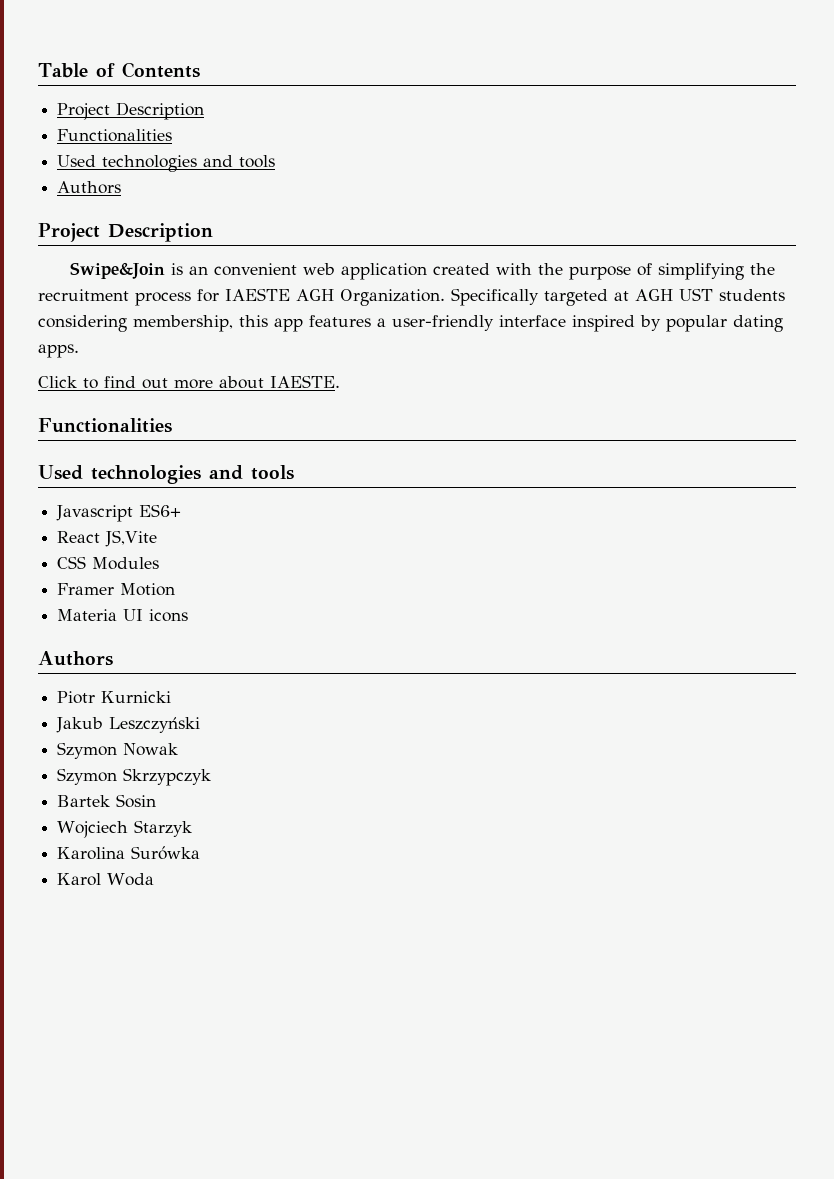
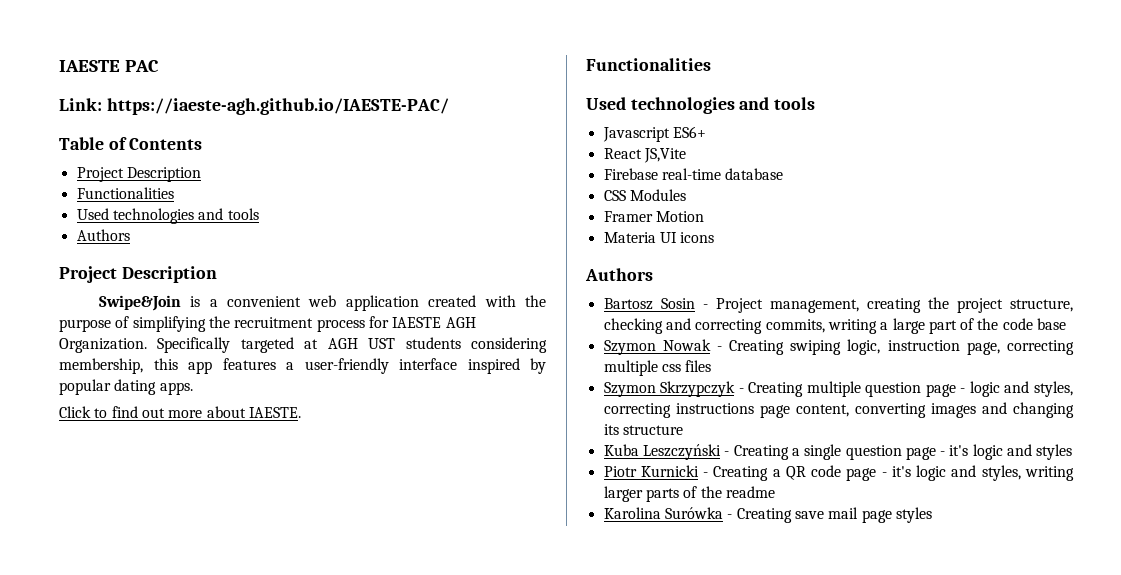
(38, 70) none -> [59,60,159,72] [59,98,449,115] IAESTE PAC // Link: https://iaeste-agh.github.io/IAESTE-PAC/ //
[188,266,208,275] an -> [209,299,218,307] a
(158, 538) none -> [603,168,784,180] // Firebase real-time database
[57,691,172,704] [56,717,201,733] [57,742,179,759] [57,768,212,786] [57,794,157,808] [57,820,193,838] [57,846,201,860] [57,873,155,886] Piotr Kurnicki // Jakub Leszczyński // Szymon Nowak // Szymon Skrzypczyk // Bartek Sosin // Wojciech Starzyk // Karolina Surówka // Karol Woda -> [603,297,1073,313] [603,318,1067,334] [603,339,1074,355] [603,360,712,376] [603,381,1073,397] [603,402,1074,418] [603,424,683,435] [603,444,1073,460] [603,465,1074,481] [603,486,775,502] [603,507,932,523] Bartosz Sosin - Project management, creating the project structure, checking and correcting commits, writing a large part of the code base // Szymon Nowak - Creating swiping logic, instruction page, correcting multiple css files // Szymon Skrzypczyk - Creating multiple question page - logic and styles, correcting instructions page content, converting images and changing its structure // Kuba Leszczyński - Creating a single question page - it's logic and styles // Piotr Kurnicki - Creating a QR code page - it's logic and styles, writing larger parts of the readme // Karolina Surówka - Creating save mail page styles

